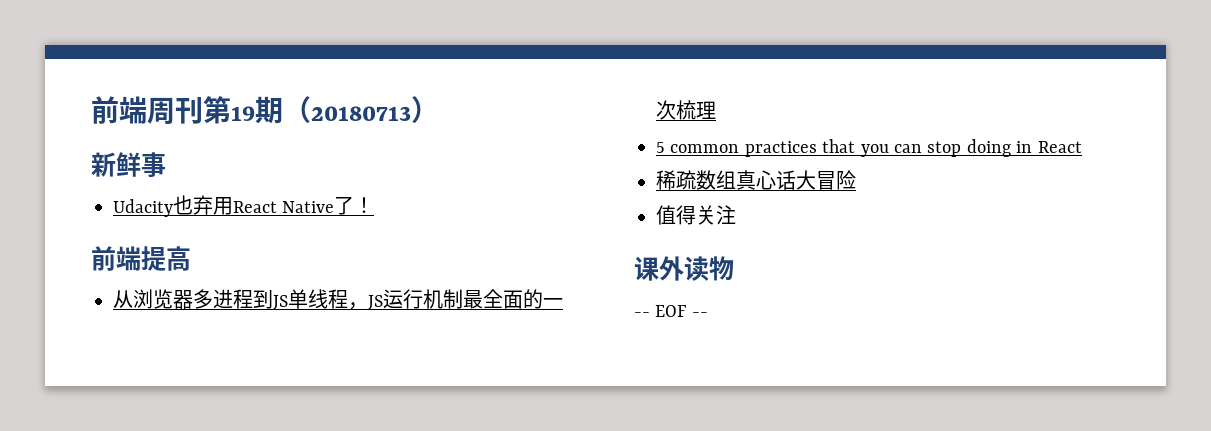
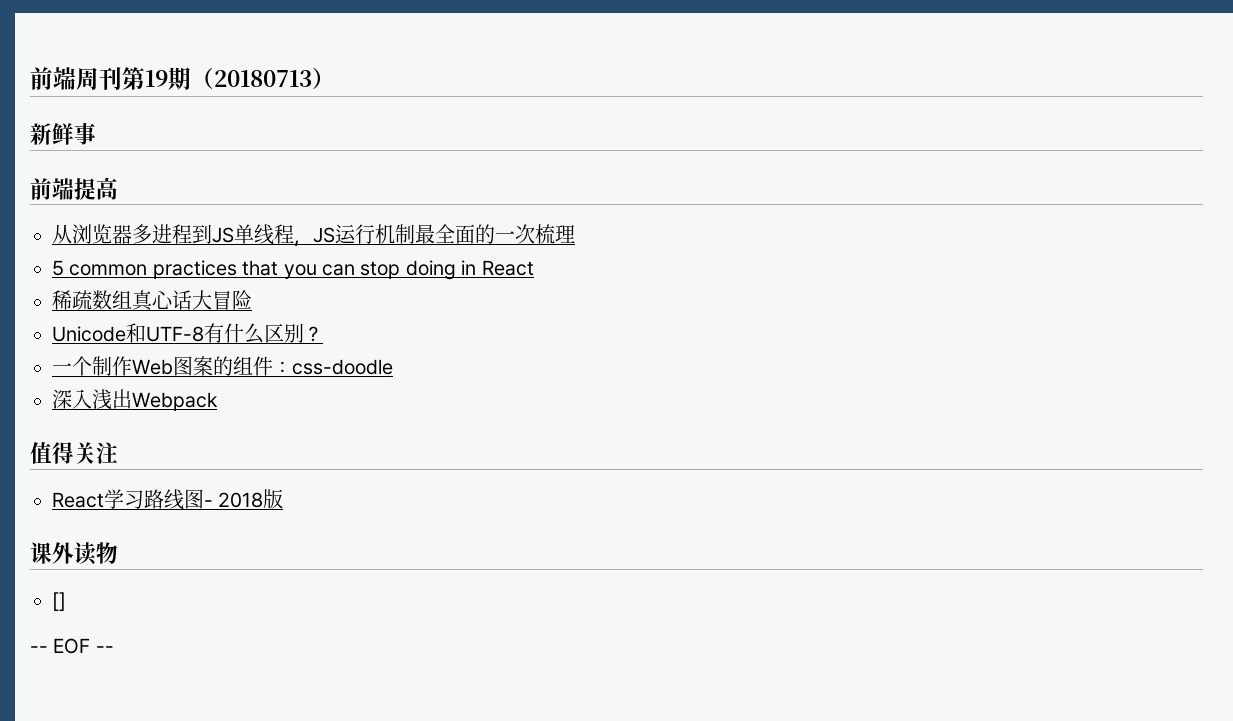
[113,195,375,217] // Udacity也弃用React Native了！ -> (96, 134) none
[656,205,736,225] 值得关注 -> [52,323,323,344] [52,356,393,376] [52,389,218,411] [30,442,118,464] [52,489,284,510] Unicode和UTF-8有什么区别？ // 一个制作Web图案的组件：css-doodle // 深入浅出Webpack // 值得关注 // React学习路线图- 2018版
(734, 268) none -> [52,592,66,611] // []

